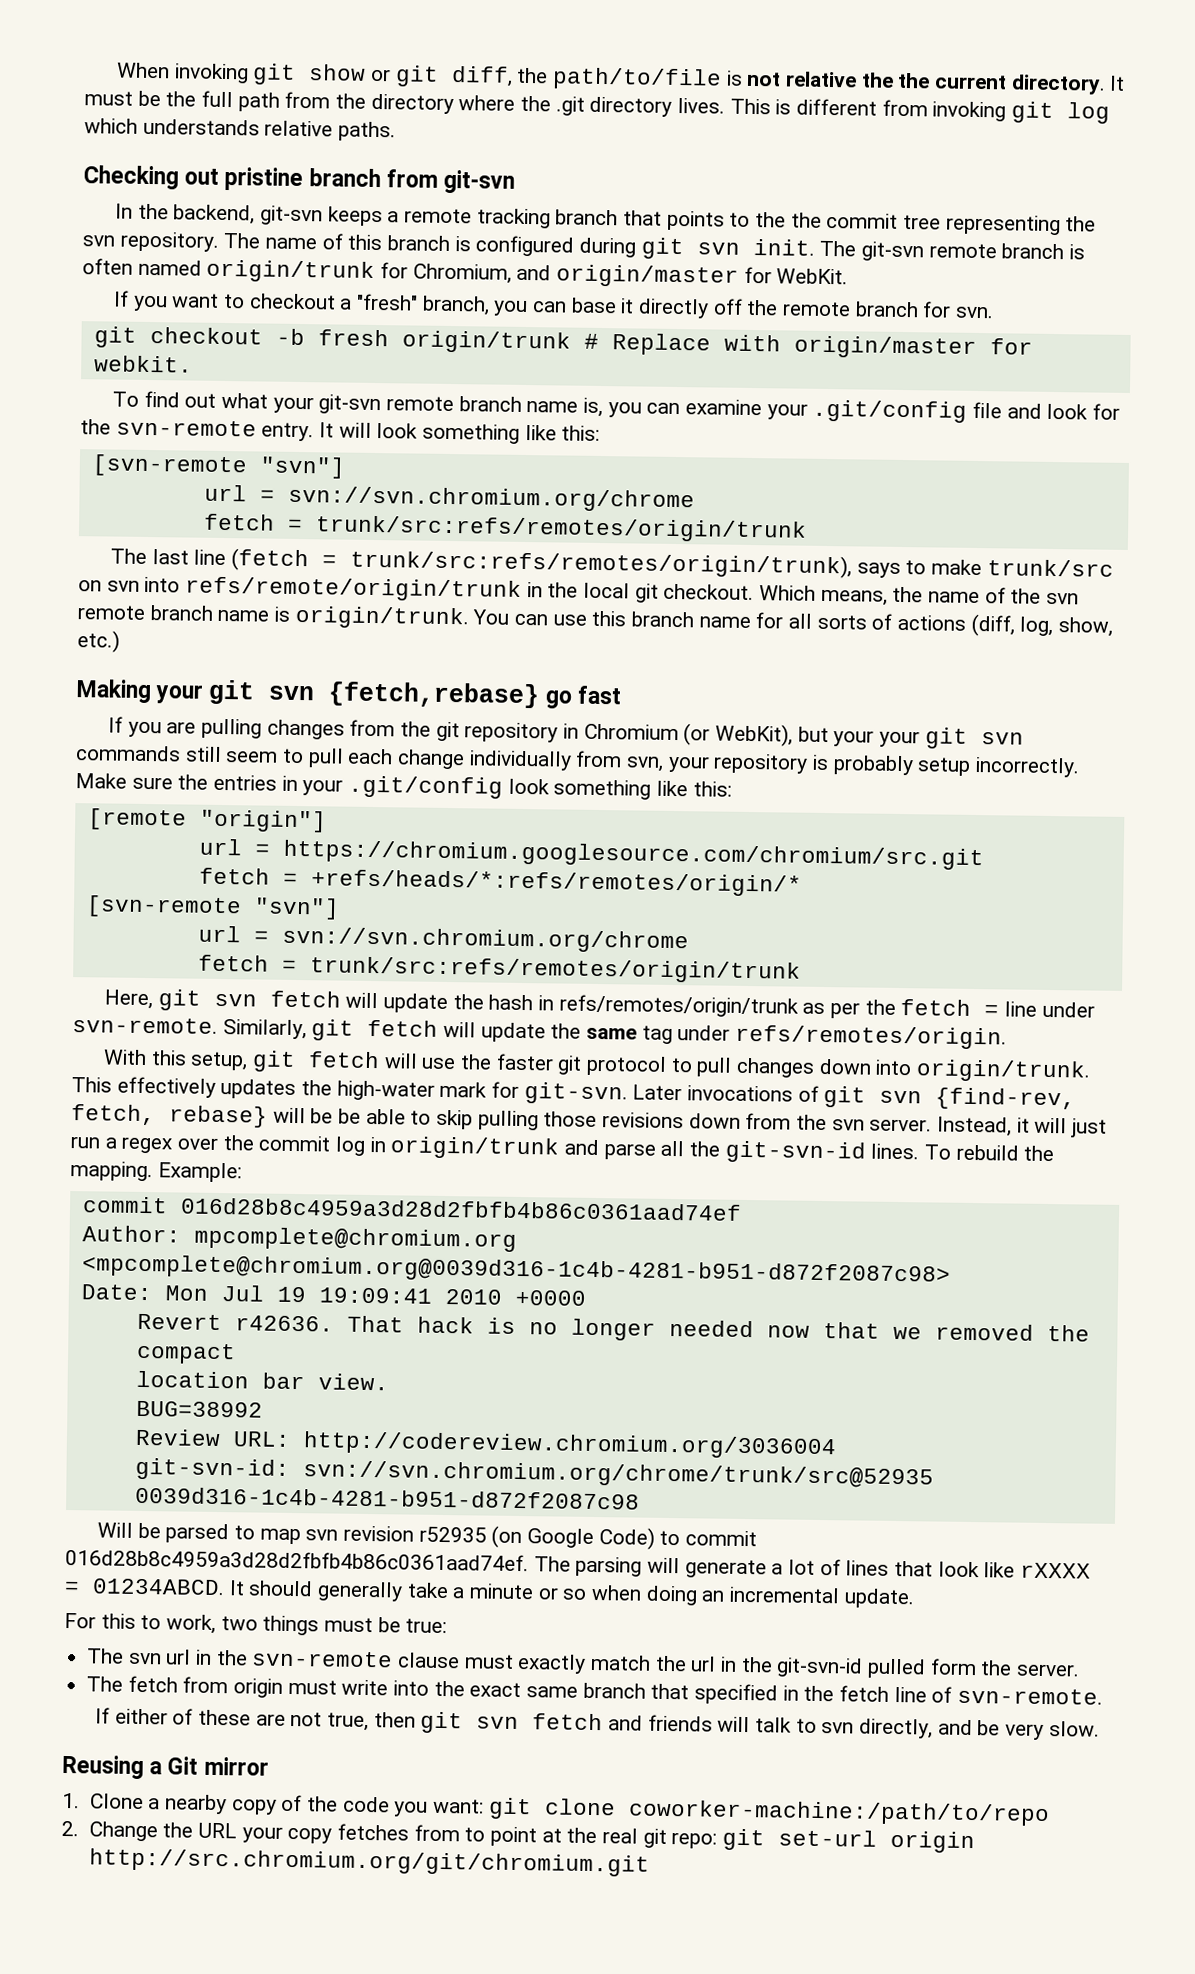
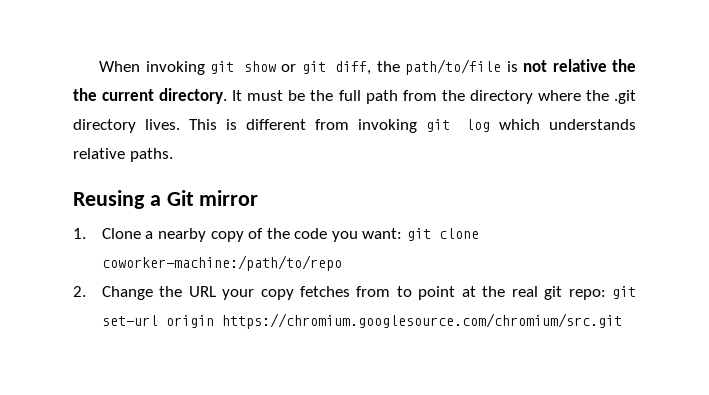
[83,165,516,194] [115,203,1097,236] [82,231,1086,262] [82,258,849,288] [113,290,995,319] [93,326,1033,359] [93,355,193,373] [112,390,1121,423] [80,419,601,444] [91,454,345,479] [203,484,695,513] [203,513,807,543] [110,548,1114,579] [78,576,1080,606] [77,605,1114,637] [77,630,120,653] [76,679,621,709] [108,716,1024,749] [75,745,1081,778] [75,773,732,800] [87,808,327,833] [198,838,984,871] [198,867,802,897] [85,895,340,920] [197,925,689,954] [197,954,801,984] [104,989,1095,1019] [72,1017,1008,1050] [103,1049,1092,1083] [71,1076,1077,1111] [71,1104,1108,1138] [70,1135,1055,1164] [70,1161,242,1183] [81,1196,742,1221] [81,1225,517,1252] [81,1254,951,1287] [80,1284,586,1306] [136,1313,1090,1342] [135,1342,236,1365] [135,1370,389,1391] [135,1400,263,1418] [134,1428,837,1460] [134,1457,934,1490] [134,1486,640,1510] [97,1522,758,1550] [65,1548,1092,1579] [64,1578,915,1609] [64,1612,448,1636] [86,1648,1081,1679] [86,1675,1104,1705] [95,1707,1100,1740] // Checking out pristine branch from git-svn // In the backend, git-svn keeps a remote tracking branch that points to the the commit tree representing the svn repository. The name of this branch is configured during git svn init. The git-svn remote branch is often named origin/trunk for Chromium, and origin/master for WebKit. // If you want to checkout a "fresh" branch, you can base it directly off the remote branch for svn. // git checkout -b fresh origin/trunk # Replace with origin/master for webkit. // To find out what your git-svn remote branch name is, you can examine your .git/config file and look for the svn-remote entry. It will look something like this: // [svn-remote "svn"] // url = svn://svn.chromium.org/chrome // fetch = trunk/src:refs/remotes/origin/trunk // The last line (fetch = trunk/src:refs/remotes/origin/trunk), says to make trunk/src on svn into refs/remote/origin/trunk in the local git checkout. Which means, the name of the svn remote branch name is origin/trunk. You can use this branch name for all sorts of actions (diff, log, show, etc.) // Making your git svn {fetch,rebase} go fast // If you are pulling changes from the git repository in Chromium (or WebKit), but your your git svn commands still seem to pull each change individually from svn, your repository is probably setup incorrectly. Make sure the entries in your .git/config look something like this: // [remote "origin"] // url = https://chromium.googlesource.com/chromium/src.git // fetch = +refs/heads/*:refs/remotes/origin/* // [svn-remote "svn"] // url = svn://svn.chromium.org/chrome // fetch = trunk/src:refs/remotes/origin/trunk // Here, git svn fetch will update the hash in refs/remotes/origin/trunk as per the fetch = line under svn-remote. Similarly, git fetch will update the same tag under refs/remotes/origin. // With this setup, git fetch will use the faster git protocol to pull changes down into origin/trunk. This effectively updates the high-water mark for git-svn. Later invocations of git svn {find-rev, fetch, rebase} will be be able to skip pulling those revisions down from the svn server. Instead, it will just run a regex over the commit log in origin/trunk and parse all the git-svn-id lines. To rebuild the mapping. Example: // commit 016d28b8c4959a3d28d2fbfb4b86c0361aad74ef // Author: mpcomplete@chromium.org <mpcomplete@chromium.org@0039d316-1c4b-4281-b951-d872f2087c98> // Date: Mon Jul 19 19:09:41 2010 +0000 // Revert r42636. That hack is no longer needed now that we removed the compact // location bar view. // BUG=38992 // Review URL: http://codereview.chromium.org/3036004 // git-svn-id: svn://svn.chromium.org/chrome/trunk/src@52935 0039d316-1c4b-4281-b951-d872f2087c98 // Will be parsed to map svn revision r52935 (on Google Code) to commit 016d28b8c4959a3d28d2fbfb4b86c0361aad74ef. The parsing will generate a lot of lines that look like rXXXX = 01234ABCD. It should generally take a minute or so when doing an incremental update. // For this to work, two things must be true: // The svn url in the svn-remote clause must exactly match the url in the git-svn-id pulled form the server. // The fetch from origin must write into the exact same branch that specified in the fetch line of svn-remote. // If either of these are not true, then git svn fetch and friends will talk to svn directly, and be very slow. -> (173, 155) none
[88,1848,650,1877] http://src.chromium.org/git/chromium.git -> [221,313,622,329] https://chromium.googlesource.com/chromium/src.git

